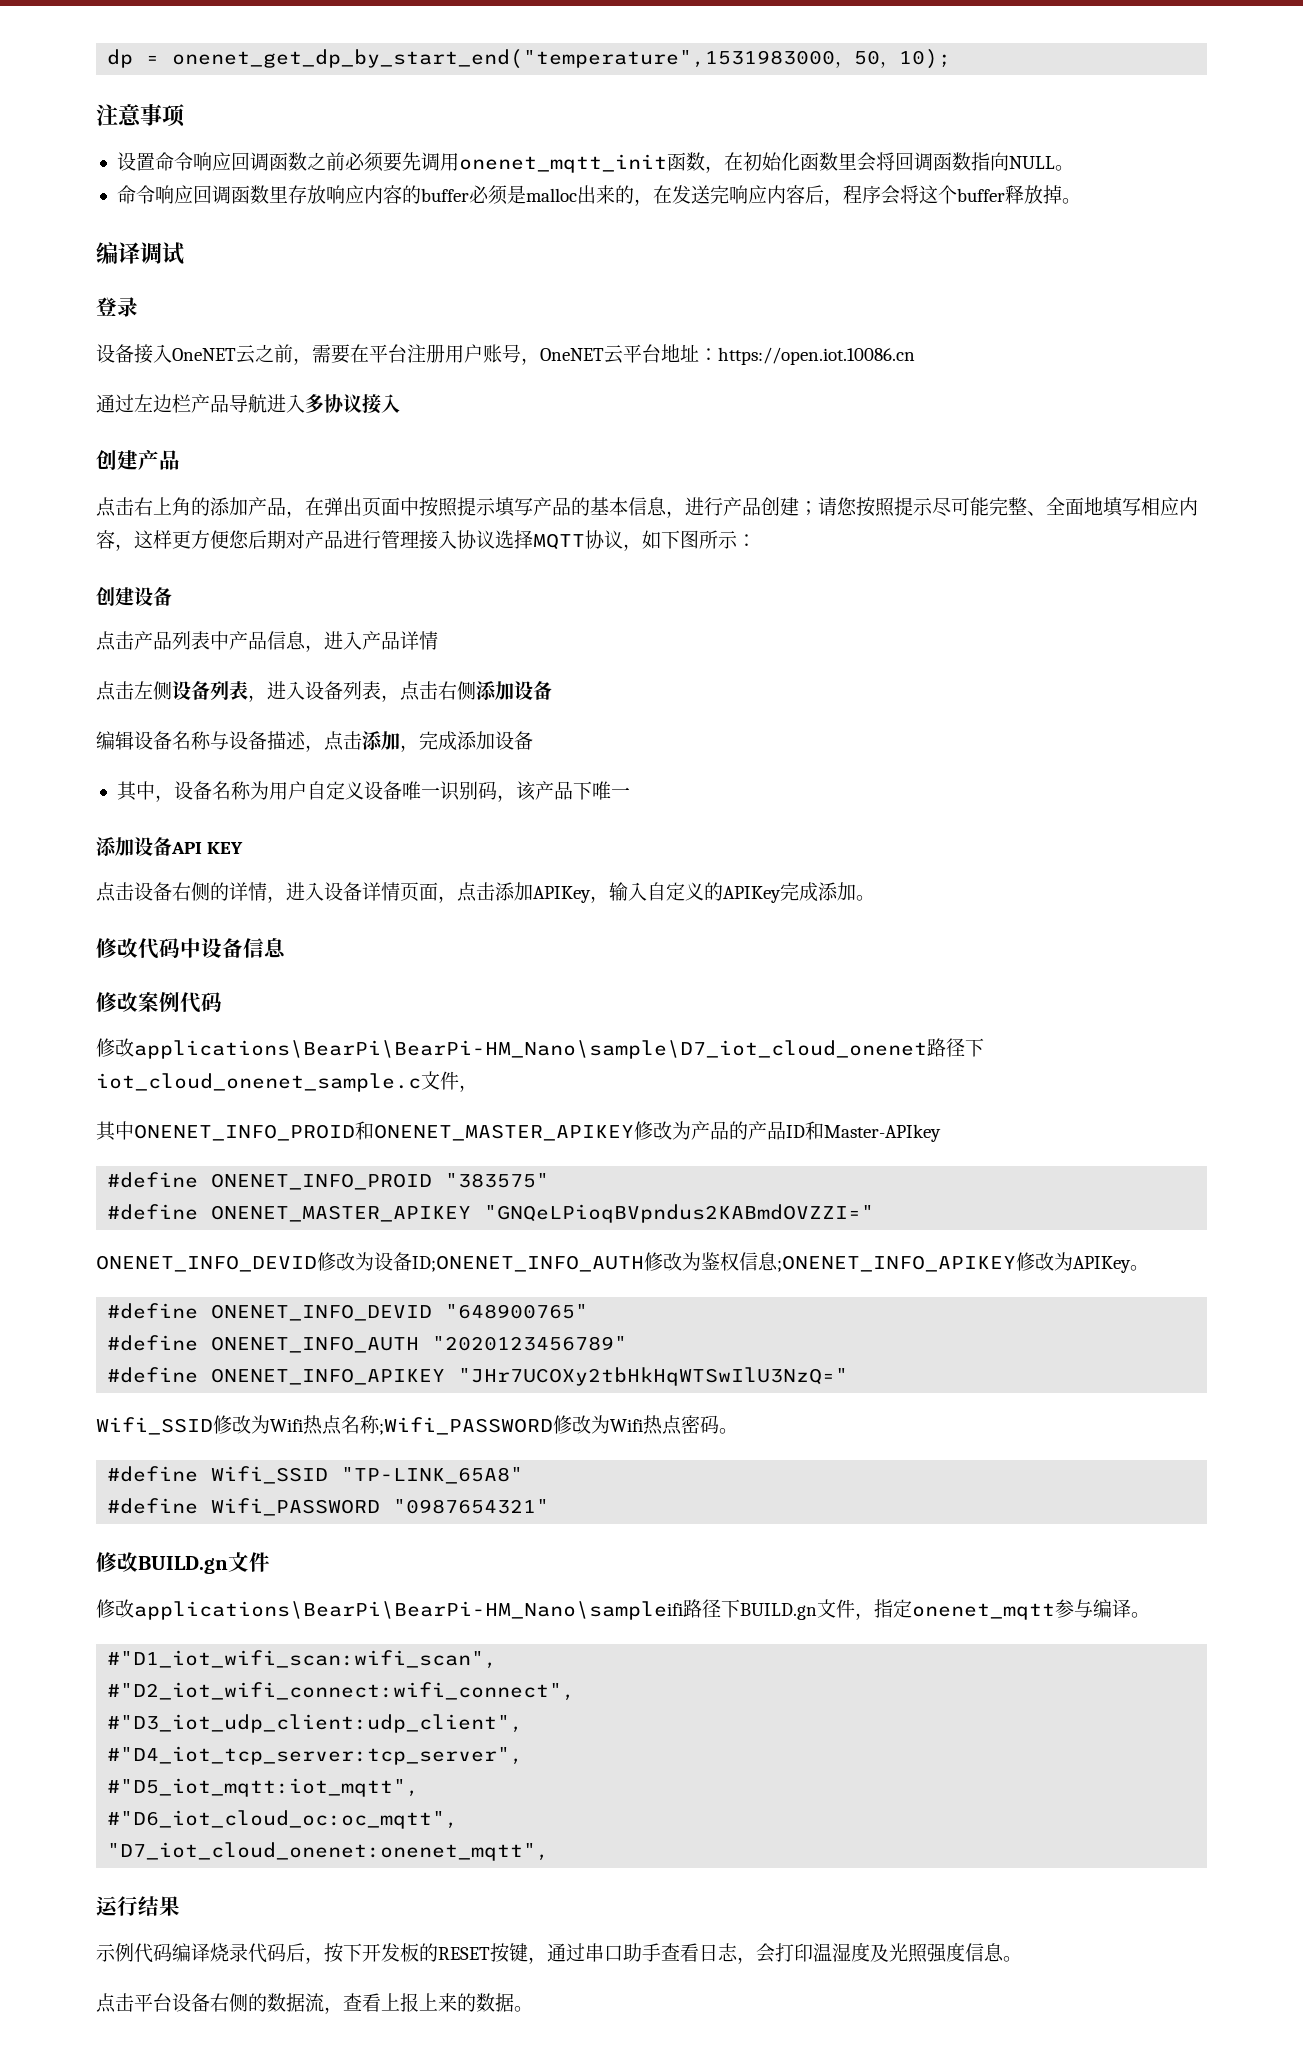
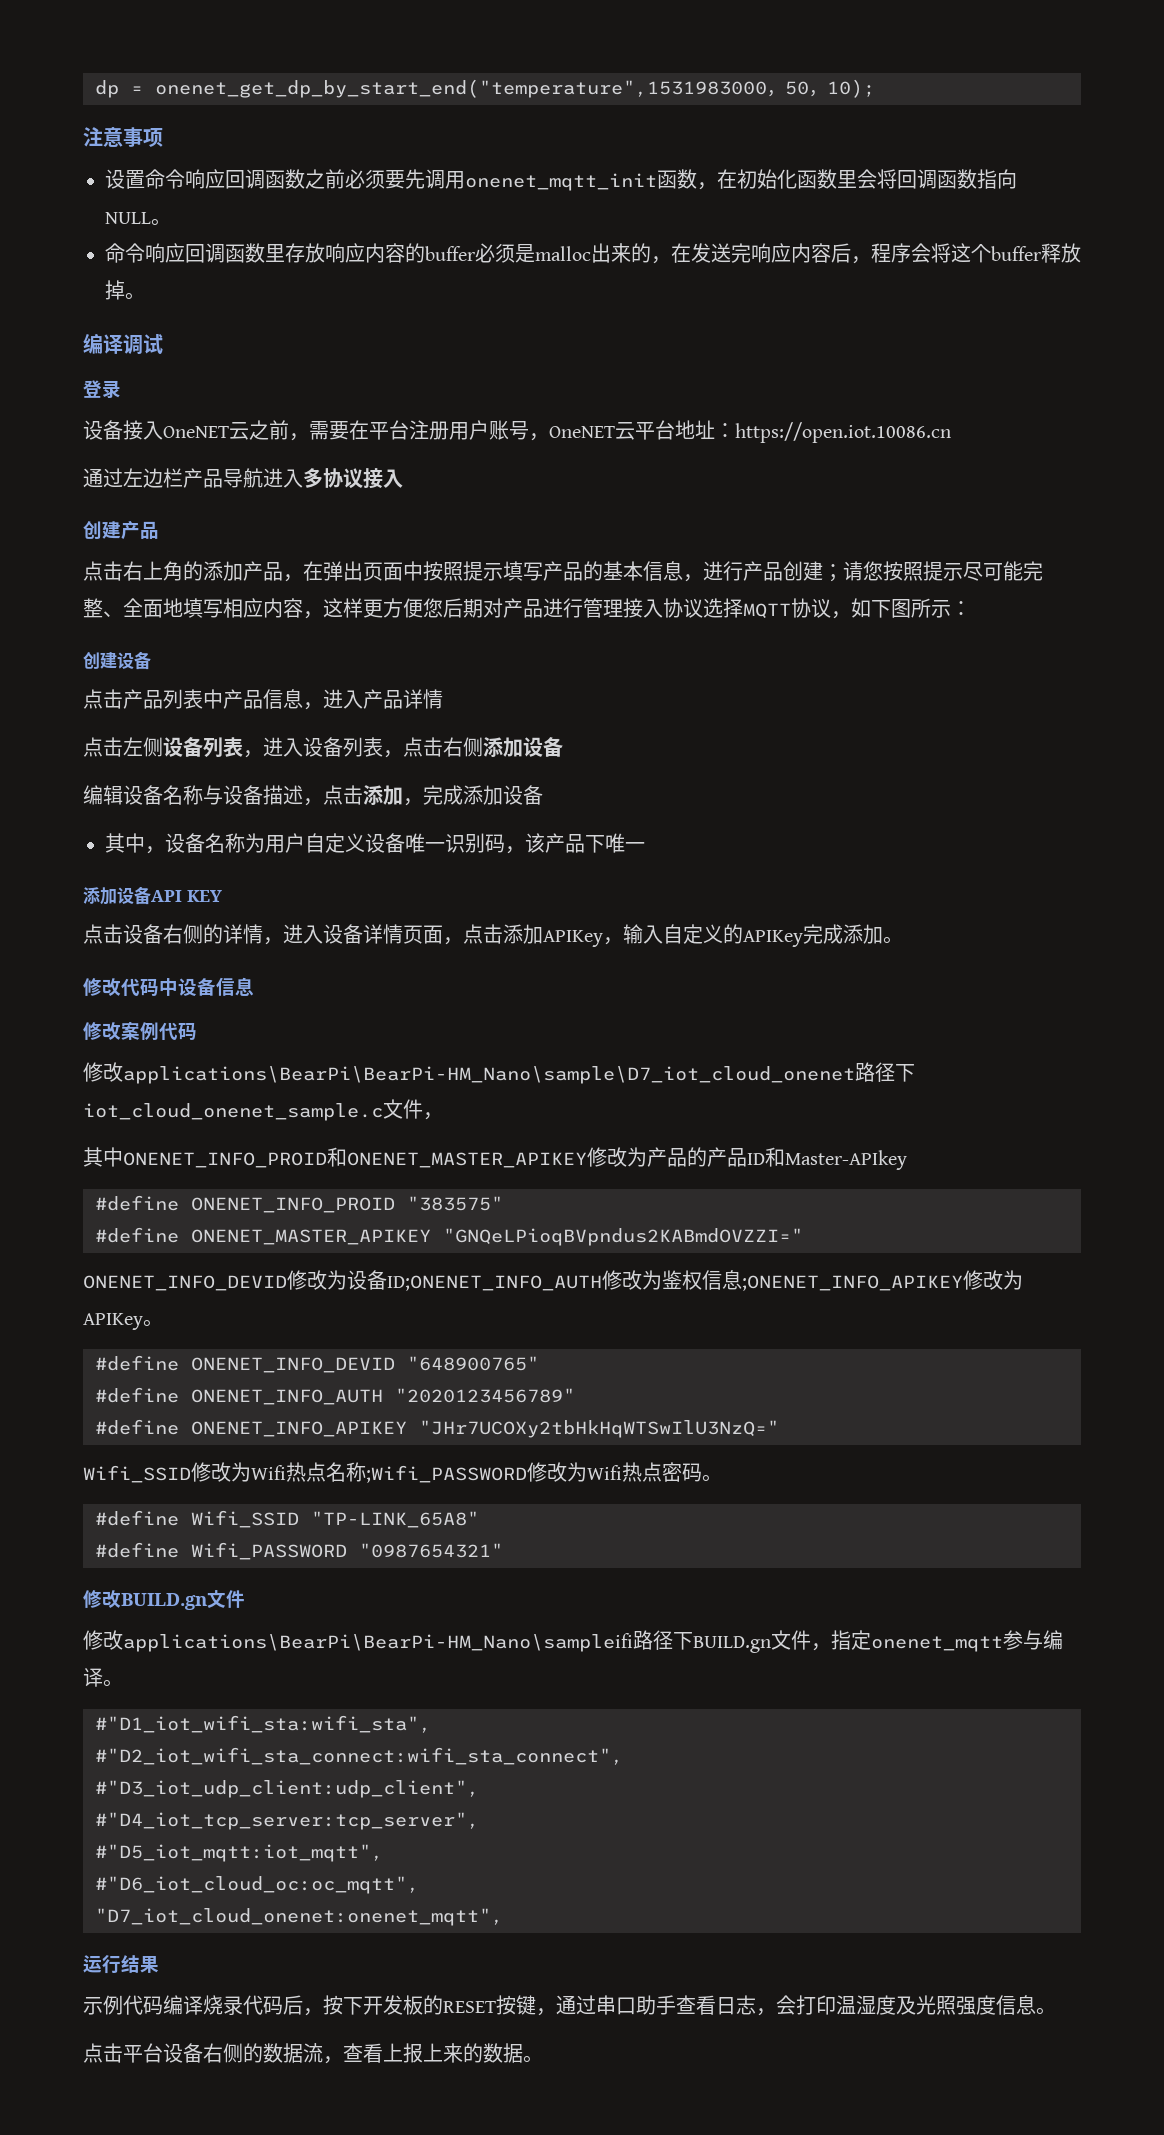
[107,1650,498,1669] [107,1682,576,1701] #"D1_iot_wifi_scan:wifi_scan", // #"D2_iot_wifi_connect:wifi_connect", -> [95,1715,431,1733] [95,1747,623,1765] #"D1_iot_wifi_sta:wifi_sta", // #"D2_iot_wifi_sta_connect:wifi_sta_connect",

